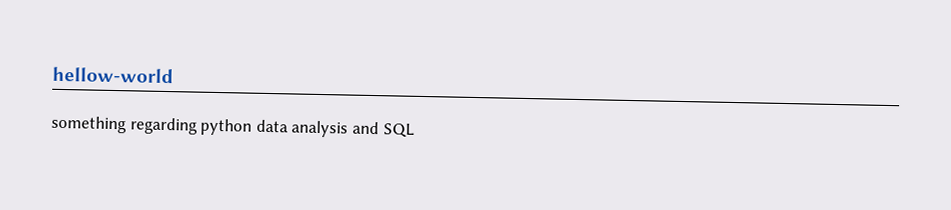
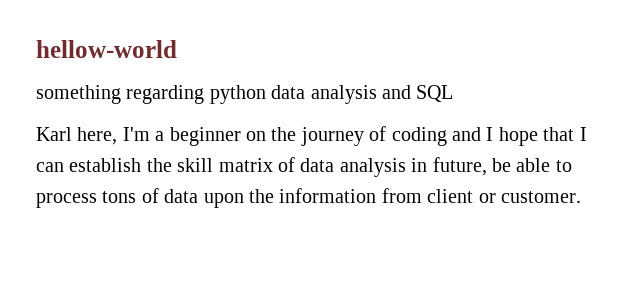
(415, 130) none -> [36,126,587,146] [36,157,572,177] [36,188,581,208] // Karl here, I'm a beginner on the journey of coding and I hope that I can establish the skill matrix of data analysis in future, be able to process tons of data upon the information from client or customer.

